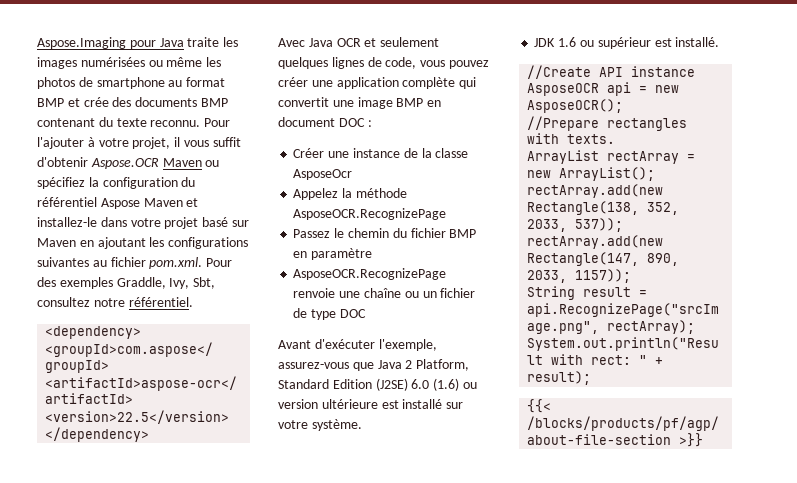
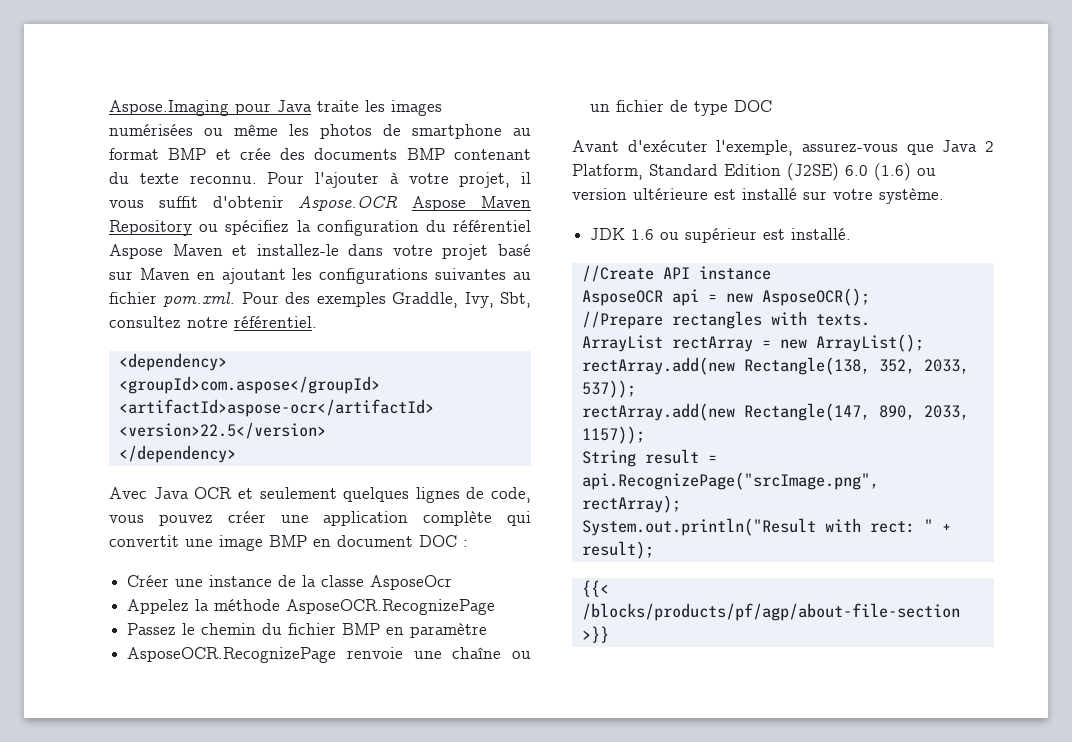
[162,158,202,167] Maven -> [412,196,531,211] [109,220,192,236] Aspose Maven Repository

